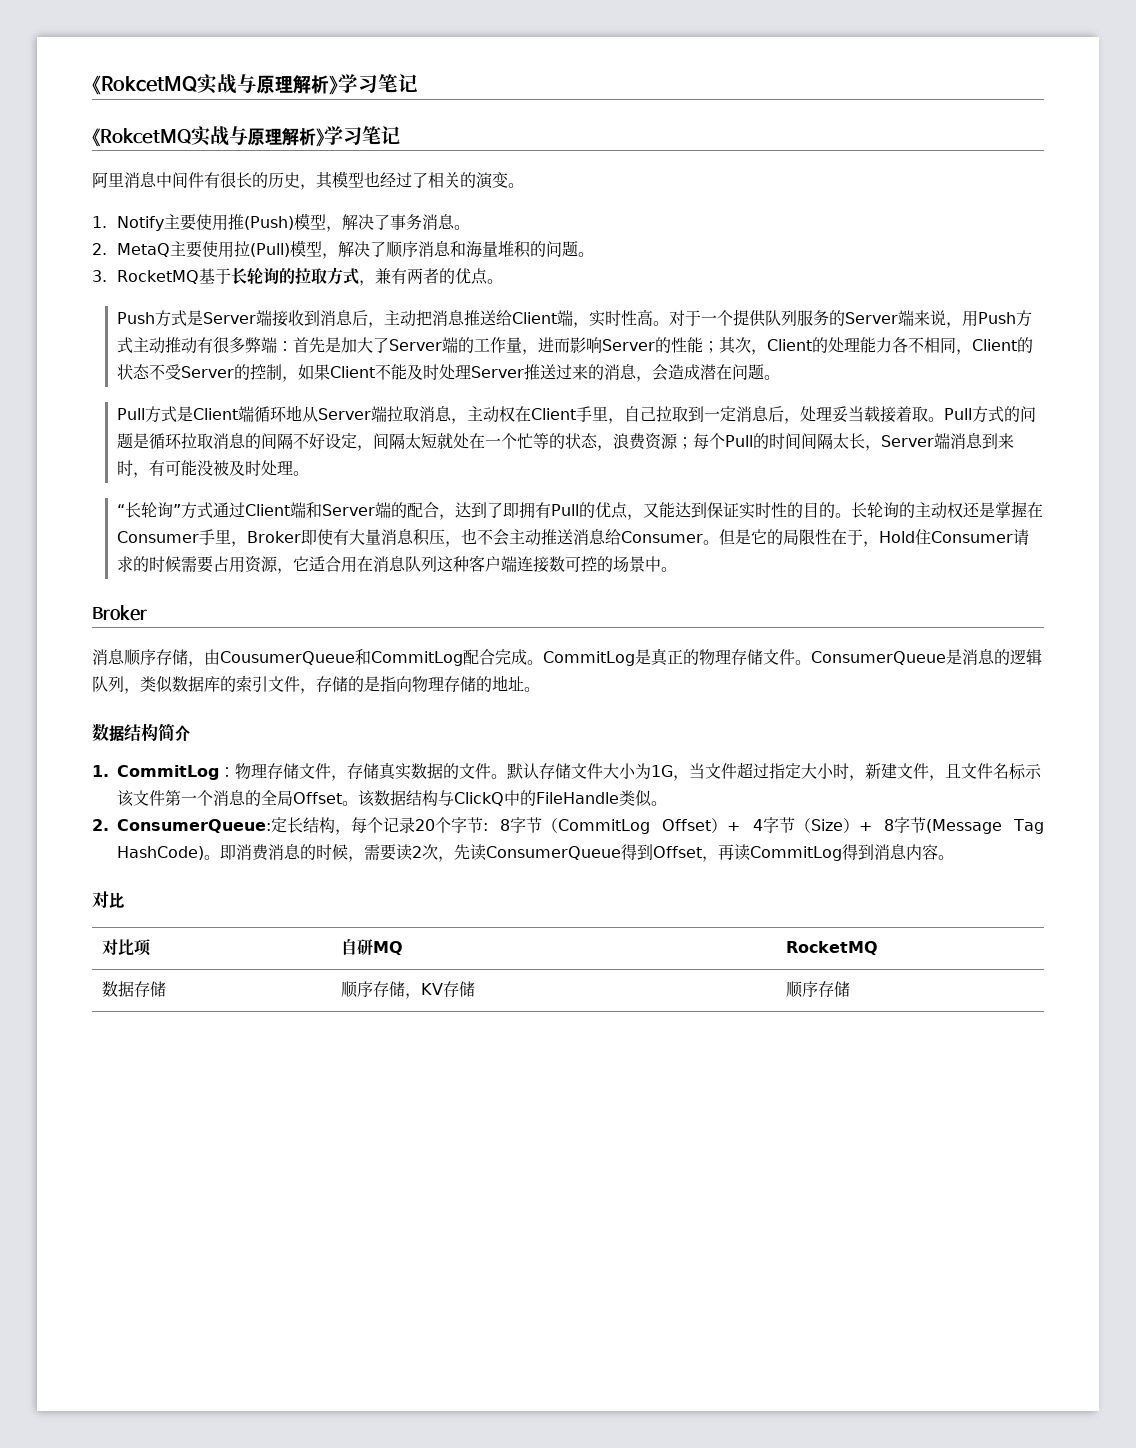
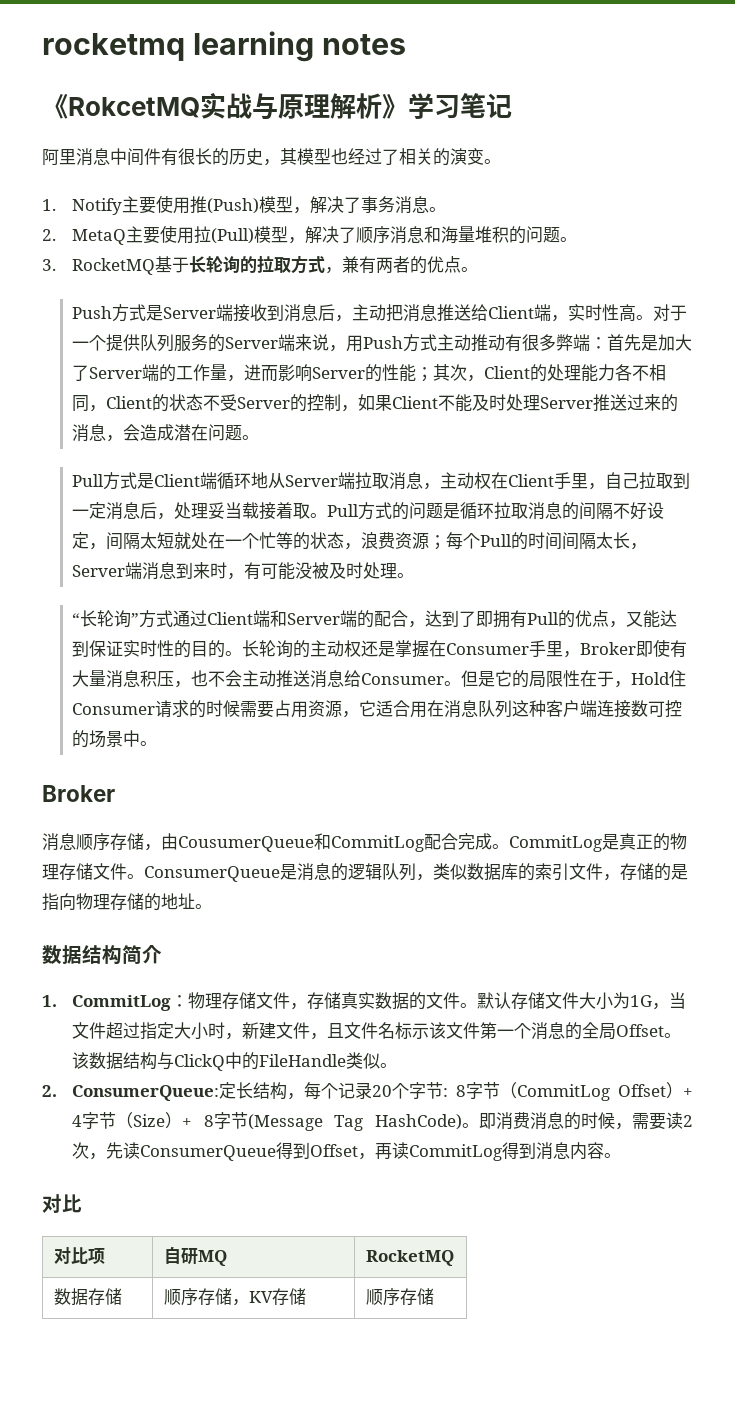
[92,74,418,95] 《RokcetMQ实战与原理解析》学习笔记 -> [42,31,407,62] rocketmq learning notes

